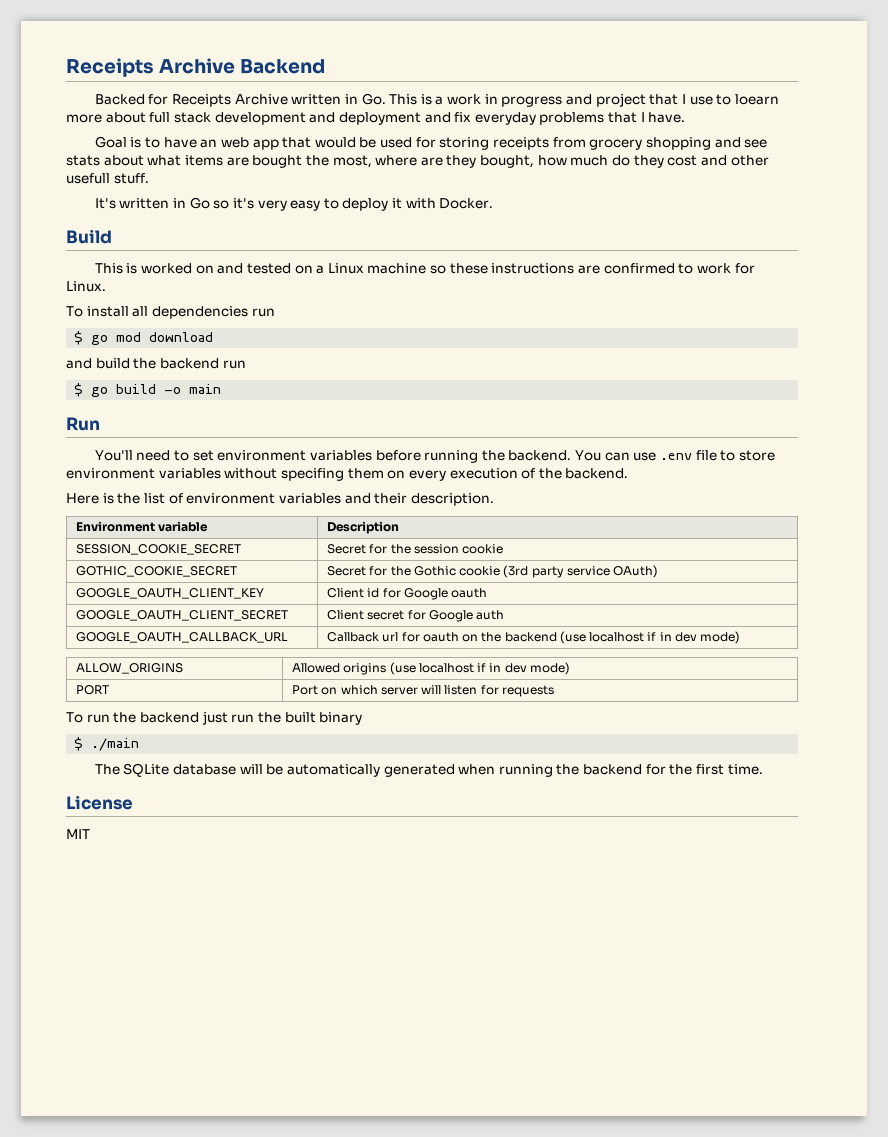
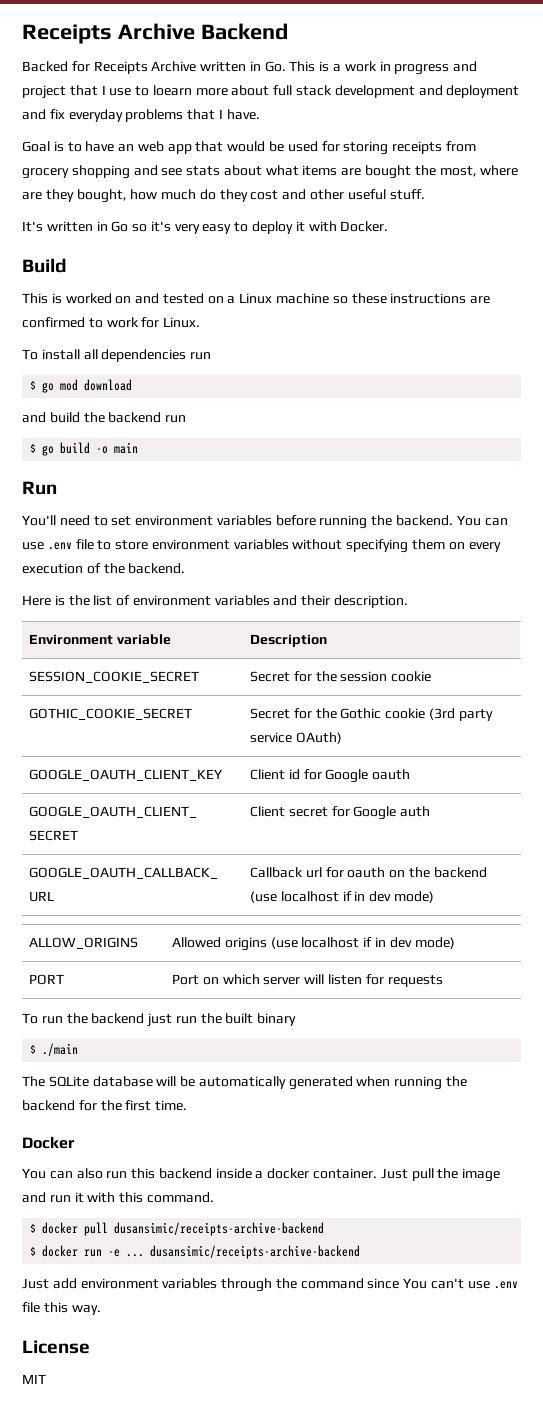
[66,173,110,184] usefull -> [347,189,386,200] useful
[280,468,344,481] specifing -> [346,539,409,553] specifying
(763, 769) none -> [22,1136,75,1149] [22,1168,501,1182] [22,1192,214,1203] [30,1222,325,1236] [30,1245,361,1259] [22,1278,518,1292] [22,1302,101,1315] // Docker // You can also run this backend inside a docker container. Just pull the image and run it with this command. // $ docker pull dusansimic/receipts-archive-backend // $ docker run -e ... dusansimic/receipts-archive-backend // Just add environment variables through the command since You can't use .env file this way.

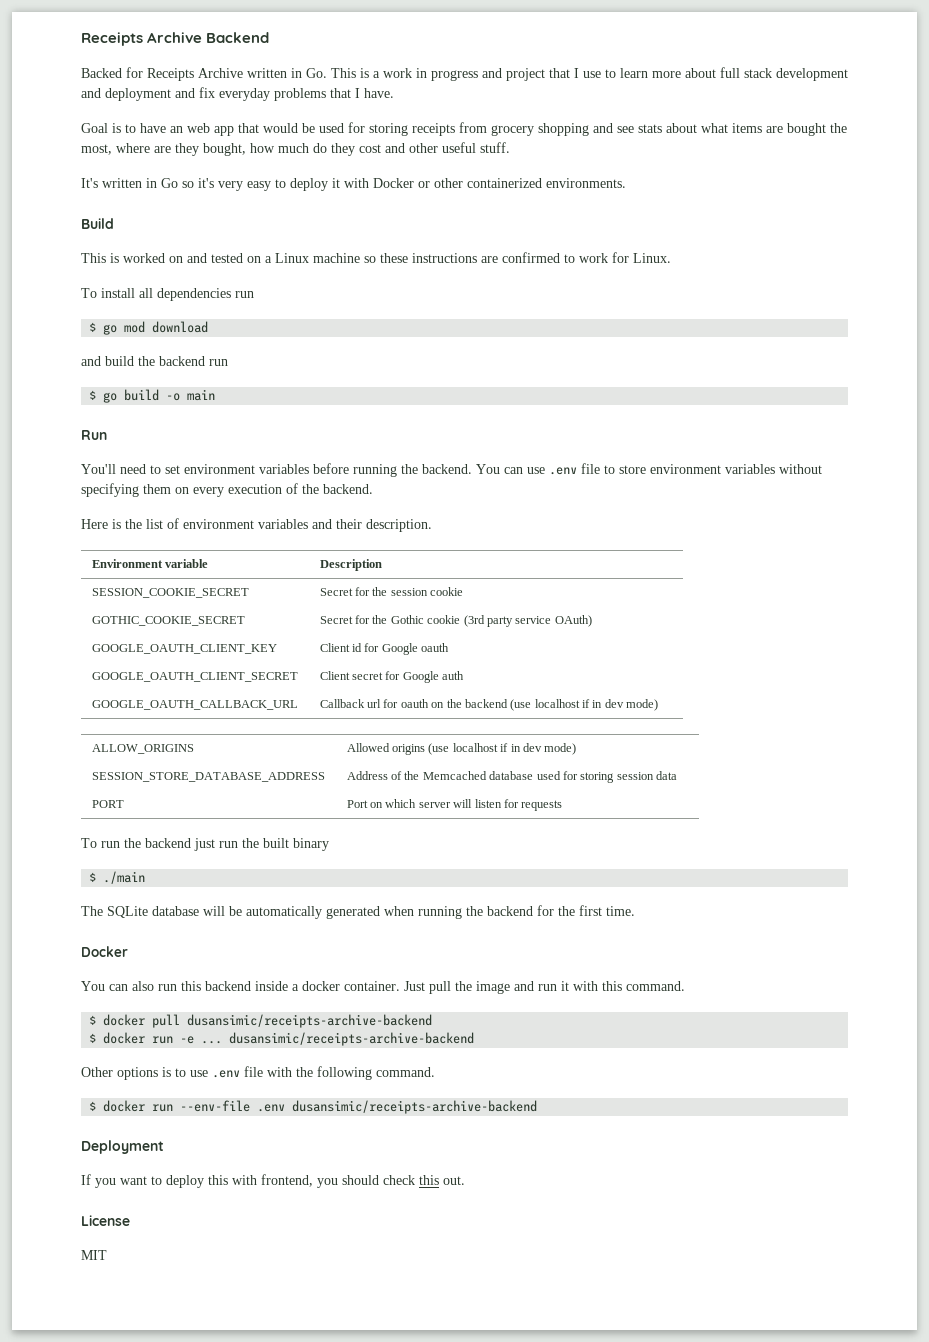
[152,85,192,96] loearn -> [620,68,648,78] learn
[340,221,389,232] Docker. -> [373,178,626,188] Docker or other containerized environments.
(455, 943) none -> [91,772,325,782] [346,771,678,783] // SESSION_STORE_DATABASE_ADDRESS | Address of the Memcached database used for storing session data
[22,1278,518,1292] [22,1302,101,1315] Just add environment variables through the command since You can't use .env file this way. -> [81,1066,435,1080] [89,1100,538,1114] [81,1140,164,1154] [81,1174,465,1188] Other options is to use .env file with the following command. // $ docker run --env-file .env dusansimic/receipts-archive-backend // Deployment // If you want to deploy this with frontend, you should check this out.

